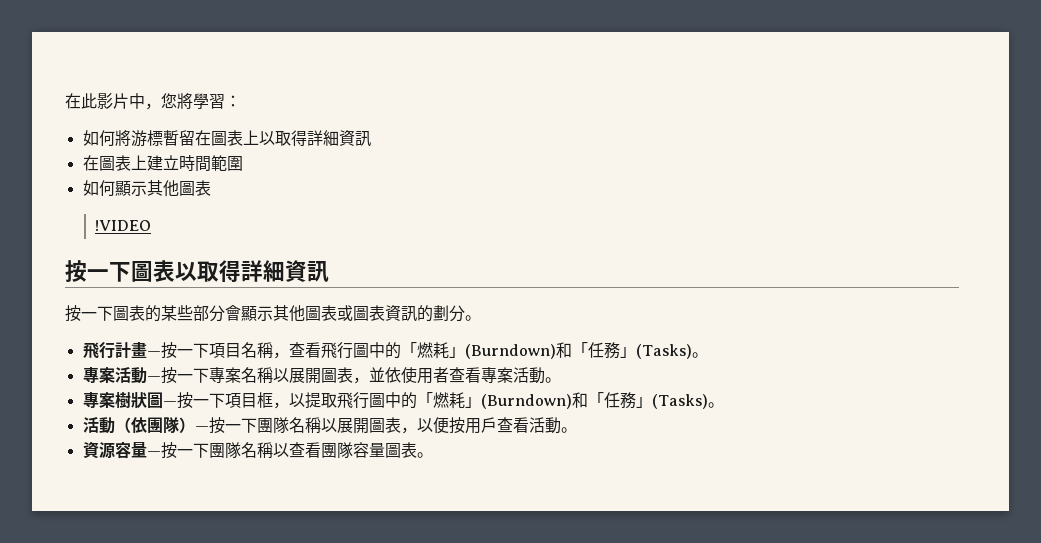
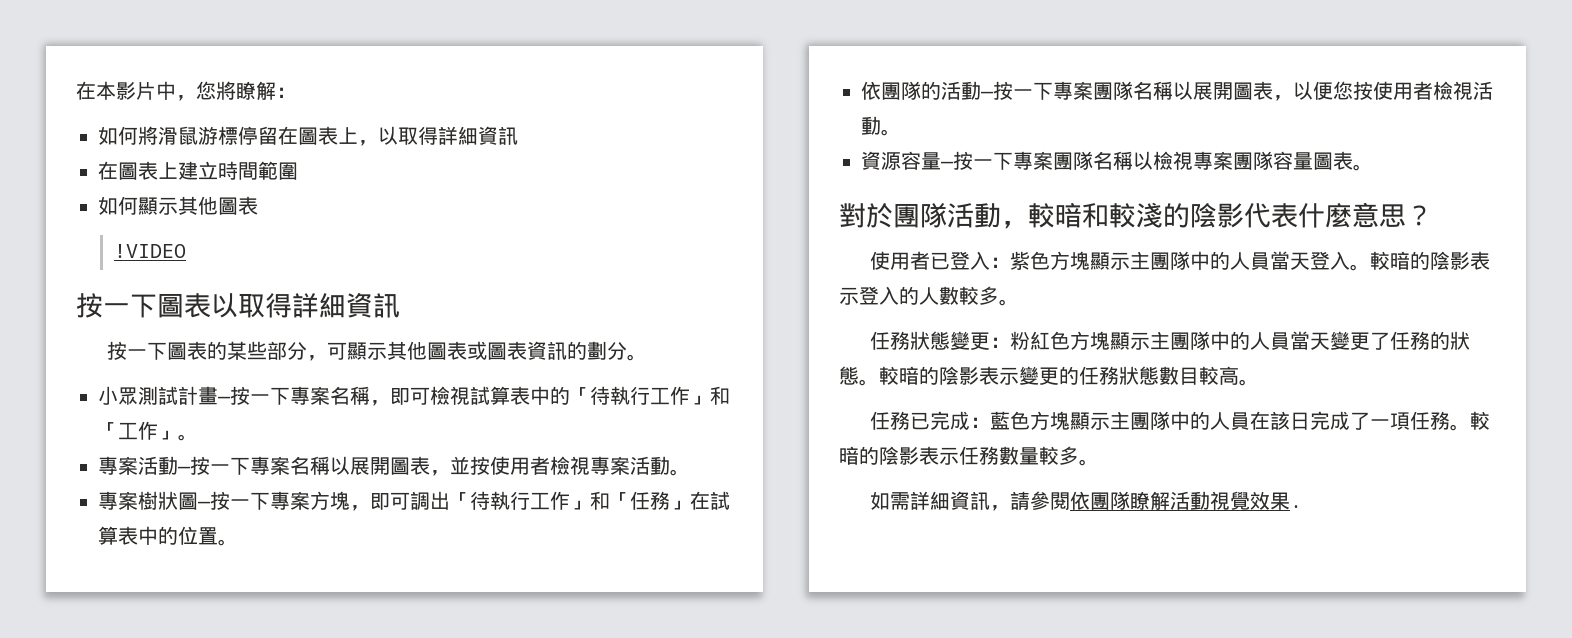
[65,93,97,109] 在此 -> [76,81,116,100] 在本
[193,93,225,109] 學習 -> [236,81,276,100] 瞭解
[130,130,179,147] 游標暫 -> [158,126,258,145] 滑鼠游標停
(259, 137) none -> [358,140,378,146] ，
[225,305,241,321] 會 -> [307,342,348,361] ，可
[82,342,115,359] 飛行 -> [98,386,178,405] 小眾測試
[208,342,692,359] 項目名稱，查看飛行圖中的「燃耗」(Burndown)和「任務」(Tasks) -> [290,386,730,406] [98,421,178,440] 專案名稱，即可檢視試算表中的「待執行工作」和「工作」
[384,367,481,384] 依使用者查看 -> [470,456,590,475] 按使用者檢視
[224,392,724,409] [82,417,257,434] 項目框，以提取飛行圖中的「燃耗」(Burndown)和「任務」(Tasks)。 // 活動（依團隊）—按一下 -> [270,491,730,511] [98,526,238,546] [861,81,1093,100] 專案方塊，即可調出「待執行工作」和「任務」在試算表中的位置。 // 依團隊的活動—按一下專案
[448,417,529,434] 按用戶查看 -> [1333,81,1473,100] 您按使用者檢視
[208,442,321,459] 團隊名稱以查看 -> [1013,151,1233,170] 專案團隊名稱以檢視專案
(433, 455) none -> [839,202,1433,229] [870,251,1491,271] [839,286,1019,306] [870,331,1471,350] [839,366,1259,386] [870,411,1491,431] [839,446,1099,466] [870,491,1303,511] // 對於團隊活動，較暗和較淺的陰影代表什麼意思？ // 使用者已登入：紫色方塊顯示主團隊中的人員當天登入。較暗的陰影表示登入的人數較多。 // 任務狀態變更：粉紅色方塊顯示主團隊中的人員當天變更了任務的狀態。較暗的陰影表示變更的任務狀態數目較高。 // 任務已完成：藍色方塊顯示主團隊中的人員在該日完成了一項任務。較暗的陰影表示任務數量較多。 // 如需詳細資訊，請參閱依團隊瞭解活動視覺效果.

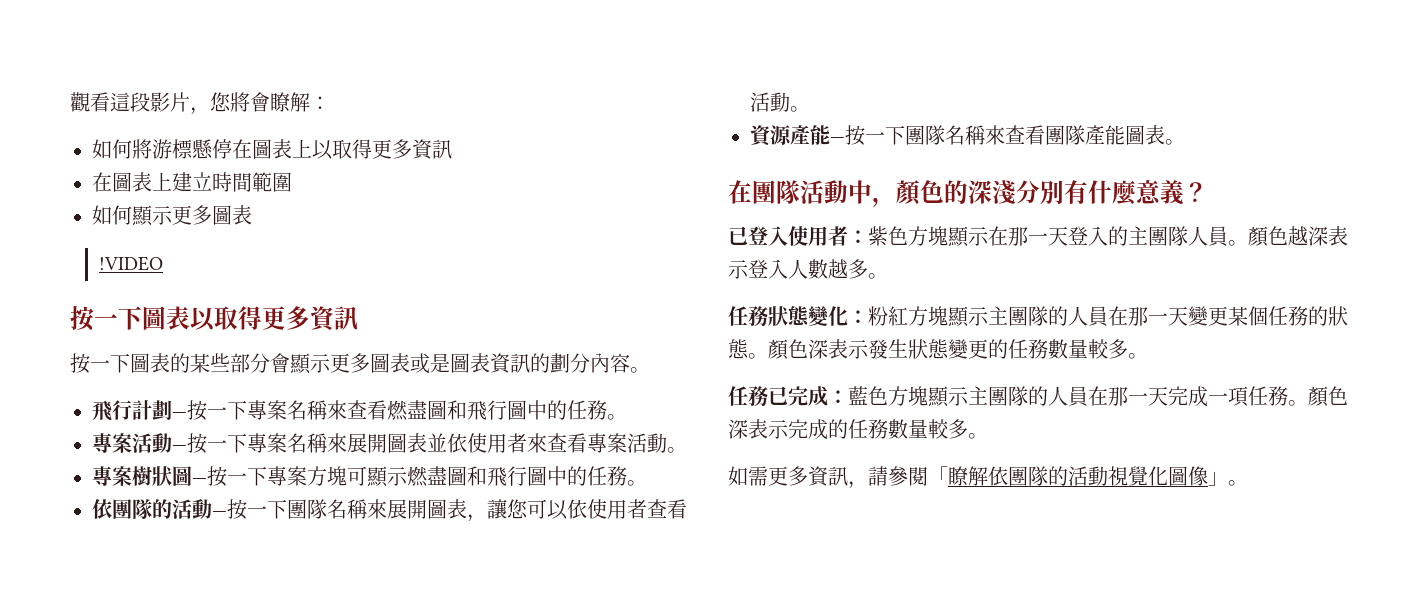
[76,81,296,101] [98,126,478,146] 在本影片中，您將瞭解： // 如何將滑鼠游標停留在圖表上，以取得詳細 -> [70,92,330,115] [92,139,412,160] 觀看這段影片，您將會瞭解： // 如何將游標懸停在圖表上以取得更多
[178,196,218,215] 其他 -> [172,205,212,225] 更多
[292,293,346,318] 詳細 -> [262,306,310,330] 更多
[307,341,488,361] ，可顯示其他圖表或 -> [270,353,450,374] 會顯示更多圖表或是
[627,354,648,361] [98,386,730,406] [98,421,178,440] 。 // 小眾測試計畫—按一下專案名稱，即可檢視試算表中的「待執行工作」和「工作」 -> [590,353,650,373] [92,400,607,421] 內容。 // 飛行計劃—按一下專案名稱來查看燃盡圖和飛行圖中的任務
[330,456,590,476] 以展開圖表，並按使用者檢視 -> [327,433,587,453] 來展開圖表並依使用者來查看
[350,491,730,511] [98,526,218,545] ，即可調出「待執行工作」和「任務」在試算表中的位置 -> [347,466,627,487] 可顯示燃盡圖和飛行圖中的任務
[1053,81,1473,101] 專案團隊名稱以展開圖表，以便您按使用者檢視 -> [287,499,687,522] 團隊名稱來展開圖表，讓您可以依使用者查看
[901,151,1313,170] 容量—按一下專案團隊名稱以檢視專案團隊容量 -> [790,125,1125,146] 產能—按一下團隊名稱來查看團隊產能
[839,203,893,228] 對於 -> [728,180,752,204] 在
[1001,202,1433,229] [870,251,1491,271] [839,286,979,305] ，較暗和較淺的陰影代表什麼意思？ // 使用者已登入：紫色方塊顯示主團隊中的人員當天登入。較暗的陰影表示登入的人數較 -> [848,179,1208,207] [728,226,1348,247] [728,259,848,279] 中，顏色的深淺分別有什麼意義？ // 已登入使用者：紫色方塊顯示在那一天登入的主團隊人員。顏色越深表示登入人數越
[970,331,1471,350] [839,366,1239,386] 更：粉紅色方塊顯示主團隊中的人員當天變更了任務的狀態。較暗的陰影表示變更的任務狀態數目較高 -> [828,306,1348,327] [728,339,1128,360] 化：粉紅方塊顯示主團隊的人員在那一天變更某個任務的狀態。顏色深表示發生狀態變更的任務數量較多
[1170,411,1491,431] [839,446,959,465] 中的人員在該日完成了一項任務。較暗的陰影表示 -> [1028,386,1348,407] [728,419,848,440] 的人員在那一天完成一項任務。顏色深表示完成的
[910,491,951,510] 詳細 -> [768,466,808,486] 更多
[1070,491,1303,510] 依團隊瞭解活動視覺效果. -> [928,466,1248,486] 「瞭解依團隊的活動視覺化圖像」。

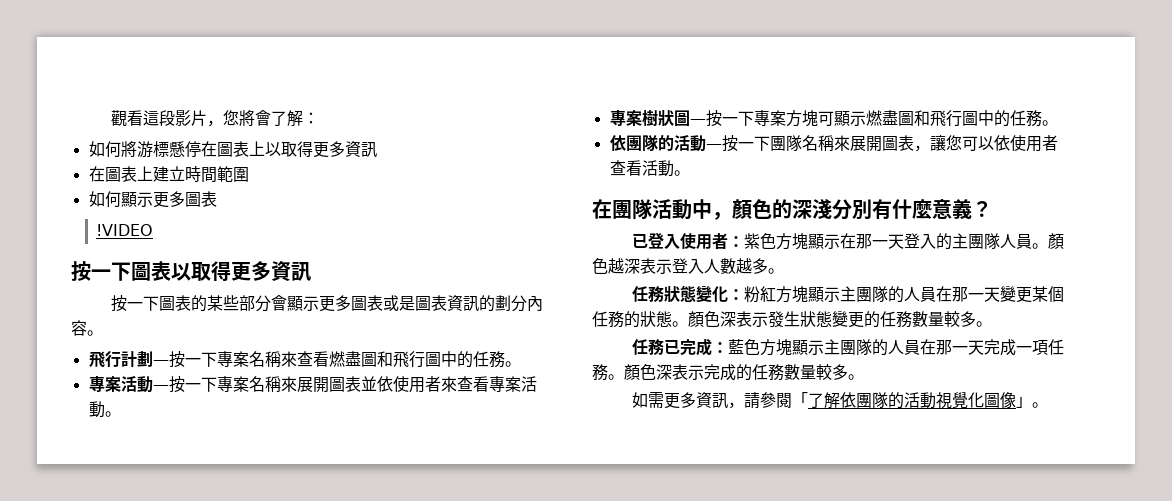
[270,92,290,112] 瞭 -> [270,111,287,126] 了
[750,125,1185,147] // 資源產能—按一下團隊名稱來查看團隊產能圖表。 -> (690, 173) none
[948,466,968,486] 瞭 -> [807,393,824,408] 了

